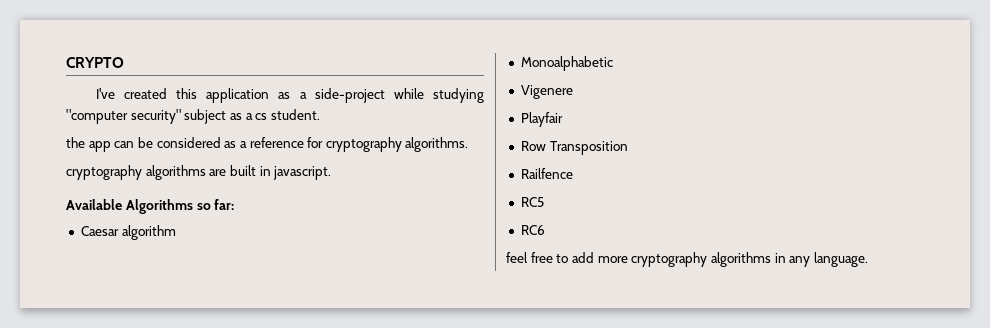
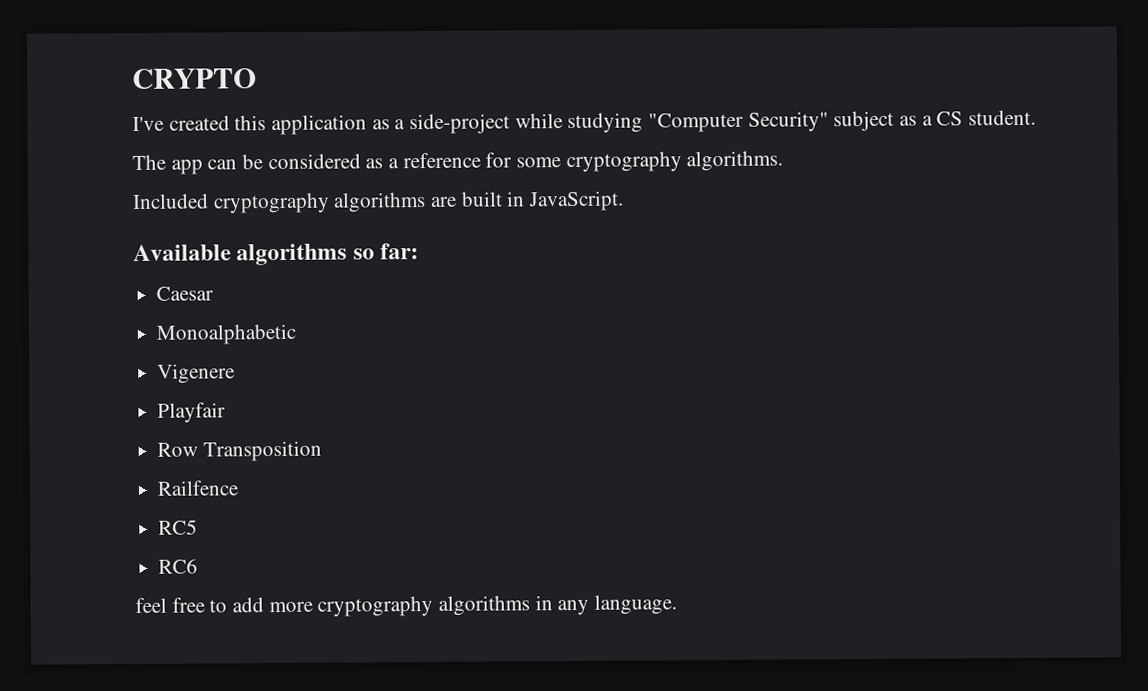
[66,109,181,124] "computer security" -> [648,111,829,133] "Computer Security"
[255,113,268,120] cs -> [936,111,964,126] CS
[66,137,85,148] the -> [132,154,166,170] The
(324, 142) none -> [516,157,562,168] some
(469, 144) none -> [132,193,209,209] Included
[273,166,332,180] javascript. -> [528,190,625,212] JavaScript.
[125,199,193,214] Algorithms -> [236,243,348,266] algorithms
[121,225,176,240] algorithm -> (215, 293) none

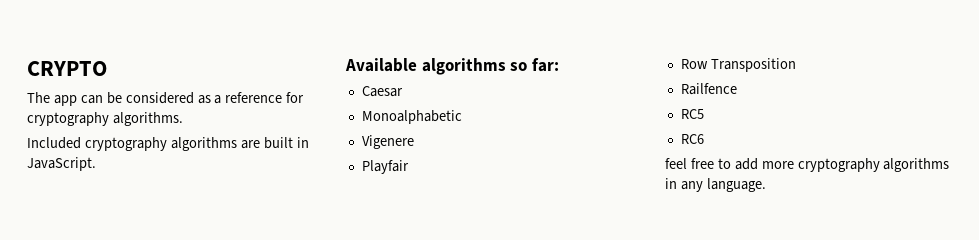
[132,109,1037,136] // I've created this application as a side-project while studying "Computer Security" subject as a CS student. -> (107, 68) none
[516,157,562,168] some -> (305, 97) none

